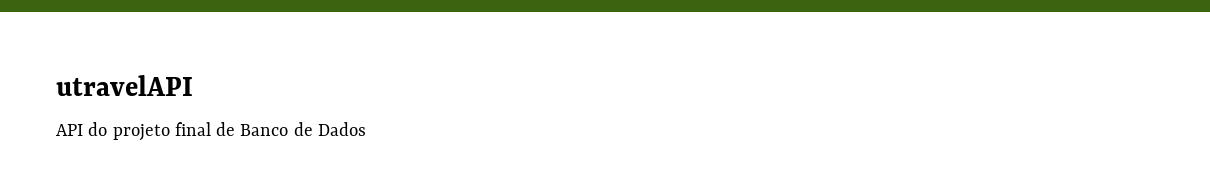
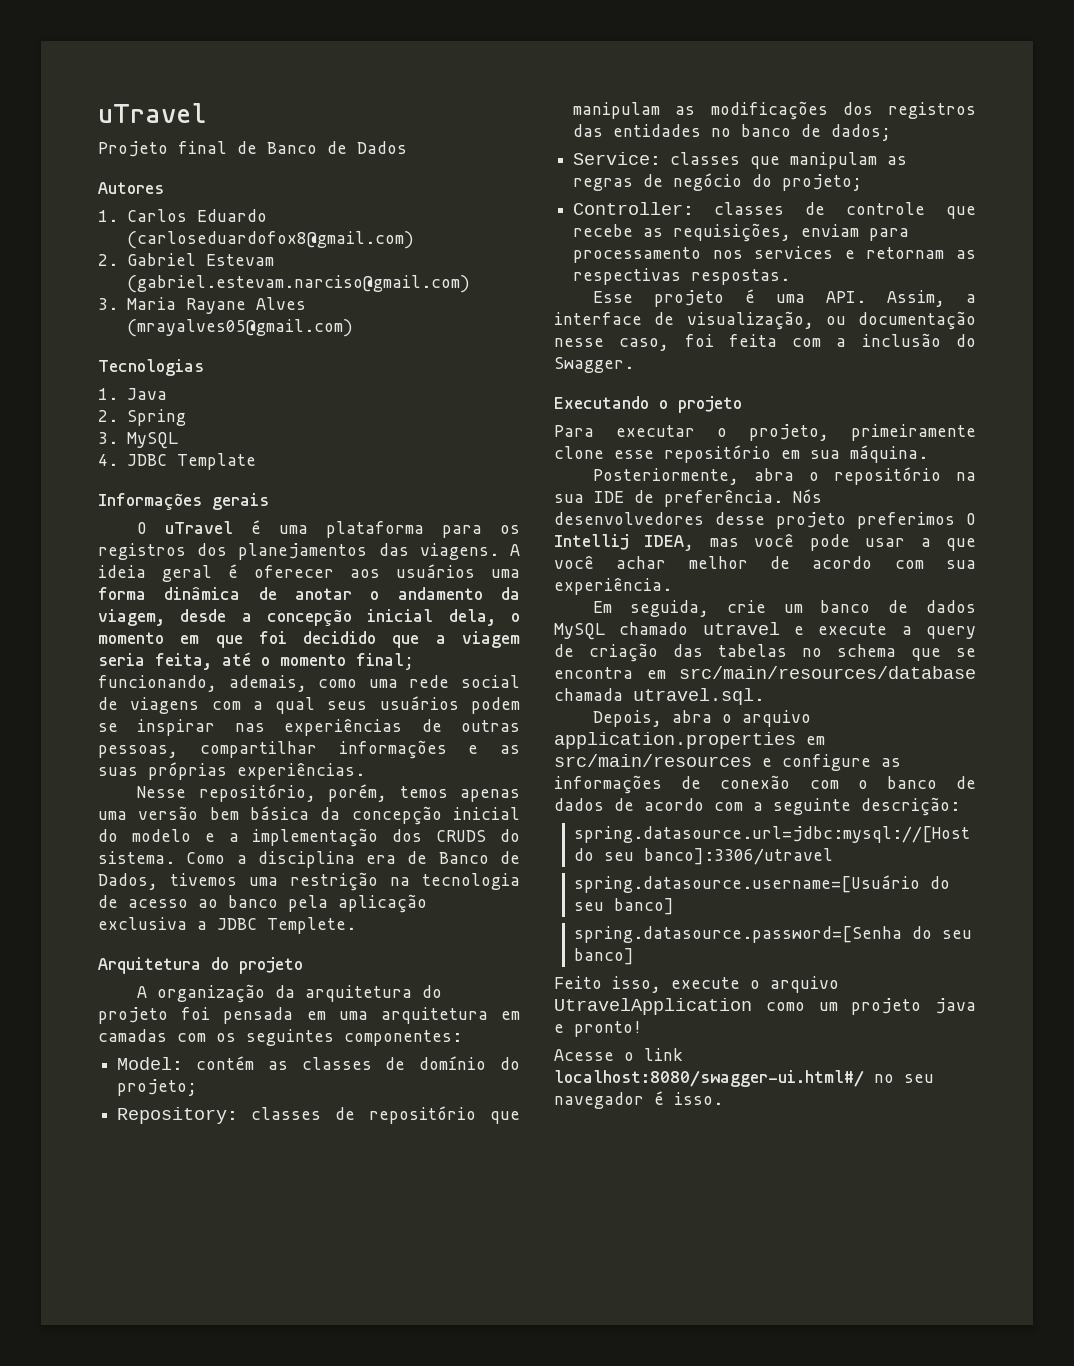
[56,75,193,96] [56,122,170,141] utravelAPI // API do projeto -> [98,103,207,123] [98,141,168,157] uTravel // Projeto
(366, 129) none -> [98,182,164,194] [98,209,267,222] [126,231,414,249] [98,253,274,266] [126,275,470,293] [98,297,306,314] [126,319,353,337] [98,359,204,376] [98,388,167,400] [98,409,186,426] [98,432,178,449] [98,453,256,470] [98,493,269,510] [137,520,520,538] [98,543,520,560] [98,564,520,582] [98,587,520,600] [98,609,520,626] [98,631,520,648] [98,652,414,670] [98,675,520,692] [98,696,520,714] [98,718,520,736] [98,740,520,759] [98,762,365,780] [137,784,520,802] [98,806,520,825] [98,828,520,847] [98,851,520,868] [98,872,520,891] [98,894,427,913] [98,917,356,934] [98,957,303,974] [137,984,443,1003] [98,1007,520,1024] [98,1029,462,1046] [117,1056,520,1070] [117,1079,198,1096] [117,1106,520,1124] [573,101,976,120] [573,124,892,141] [573,152,908,169] [573,173,863,191] [573,202,976,219] [573,223,910,242] [573,246,976,263] [573,268,791,285] [593,289,976,307] [554,311,976,330] [554,333,976,351] [554,357,634,373] [554,396,742,413] [554,424,976,441] [554,445,928,463] [593,467,976,485] [554,489,822,507] [554,512,976,529] [554,533,976,551] [554,555,976,569] [554,577,672,595] [593,600,976,617] [554,622,976,640] [554,643,976,662] [554,666,976,679] [554,688,764,705] [593,710,812,727] [554,732,825,749] [554,754,901,771] [554,775,976,794] [554,797,960,816] [574,826,971,843] [574,848,834,865] [574,875,951,893] [574,898,675,915] [574,926,973,943] [574,948,635,965] [554,976,839,993] [554,998,976,1015] [554,1021,642,1037] [554,1048,683,1061] [554,1070,934,1087] [554,1091,723,1109] // Autores // 1. Carlos Eduardo (carloseduardofox8@gmail.com) // 2. Gabriel Estevam (gabriel.estevam.narciso@gmail.com) // 3. Maria Rayane Alves (mrayalves05@gmail.com) // Tecnologias // 1. Java // 2. Spring // 3. MySQL // 4. JDBC Template // Informações gerais // O uTravel é uma plataforma para os registros dos planejamentos das viagens. A ideia geral é oferecer aos usuários uma forma dinâmica de anotar o andamento da viagem, desde a concepção inicial dela, o momento em que foi decidido que a viagem seria feita, até o momento final; funcionando, ademais, como uma rede social de viagens com a qual seus usuários podem se inspirar nas experiências de outras pessoas, compartilhar informações e as suas próprias experiências. // Nesse repositório, porém, temos apenas uma versão bem básica da concepção inicial do modelo e a implementação dos CRUDS do sistema. Como a disciplina era de Banco de Dados, tivemos uma restrição na tecnologia de acesso ao banco pela aplicação exclusiva a JDBC Templete. // Arquitetura do projeto // A organização da arquitetura do projeto foi pensada em uma arquitetura em camadas com os seguintes componentes: // Model: contém as classes de domínio do projeto; // Repository: classes de repositório que manipulam as modificações dos registros das entidades no banco de dados; // Service: classes que manipulam as regras de negócio do projeto; // Controller: classes de controle que recebe as requisições, enviam para processamento nos services e retornam as respectivas respostas. // Esse projeto é uma API. Assim, a interface de visualização, ou documentação nesse caso, foi feita com a inclusão do Swagger. // Executando o projeto // Para executar o projeto, primeiramente clone esse repositório em sua máquina. // Posteriormente, abra o repositório na sua IDE de preferência. Nós desenvolvedores desse projeto preferimos O Intellij IDEA, mas você pode usar a que você achar melhor de acordo com sua experiência. // Em seguida, crie um banco de dados MySQL chamado utravel e execute a query de criação das tabelas no schema que se encontra em src/main/resources/database chamada utravel.sql. // Depois, abra o arquivo application.properties em src/main/resources e configure as informações de conexão com o banco de dados de acordo com a seguinte descrição: // spring.datasource.url=jdbc:mysql://[Host do seu banco]:3306/utravel // spring.datasource.username=[Usuário do seu banco] // spring.datasource.password=[Senha do seu banco] // Feito isso, execute o arquivo UtravelApplication como um projeto java e pronto! // Acesse o link localhost:8080/swagger-ui.html#/ no seu navegador é isso.

